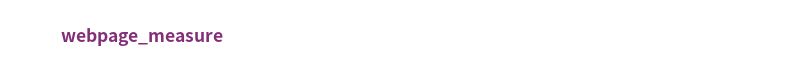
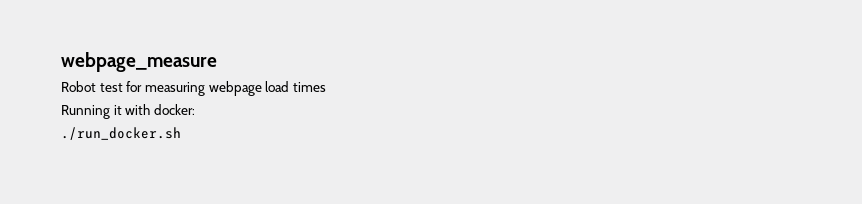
(223, 37) none -> [61,81,326,96] [61,104,195,119] [61,127,181,140] // Robot test for measuring webpage load times // Running it with docker: // ./run_docker.sh

